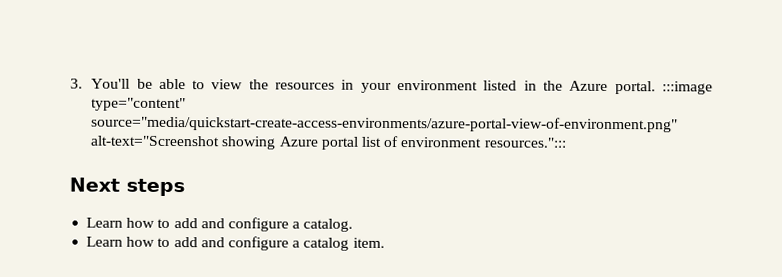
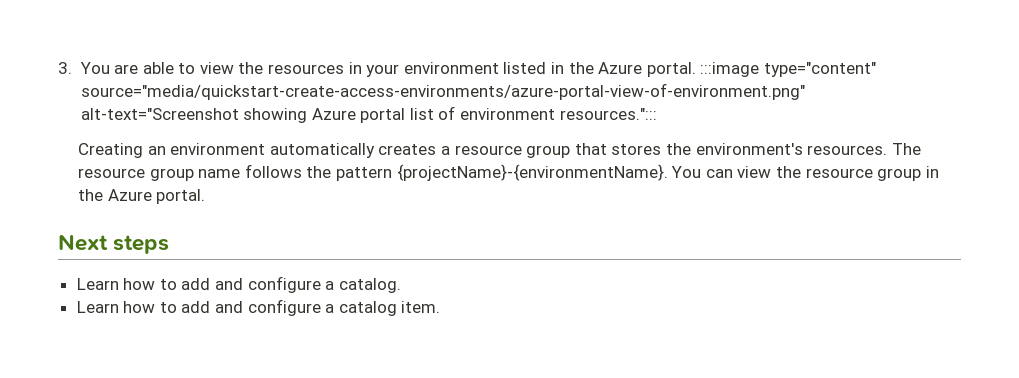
[91,78,153,89] You'll be -> [79,62,139,74] You are
(567, 142) none -> [78,143,921,158] [78,164,939,181] [78,189,206,204] // Creating an environment automatically creates a resource group that stores the environment's resources. The resource group name follows the pattern {projectName}-{environmentName}. You can view the resource group in the Azure portal.

